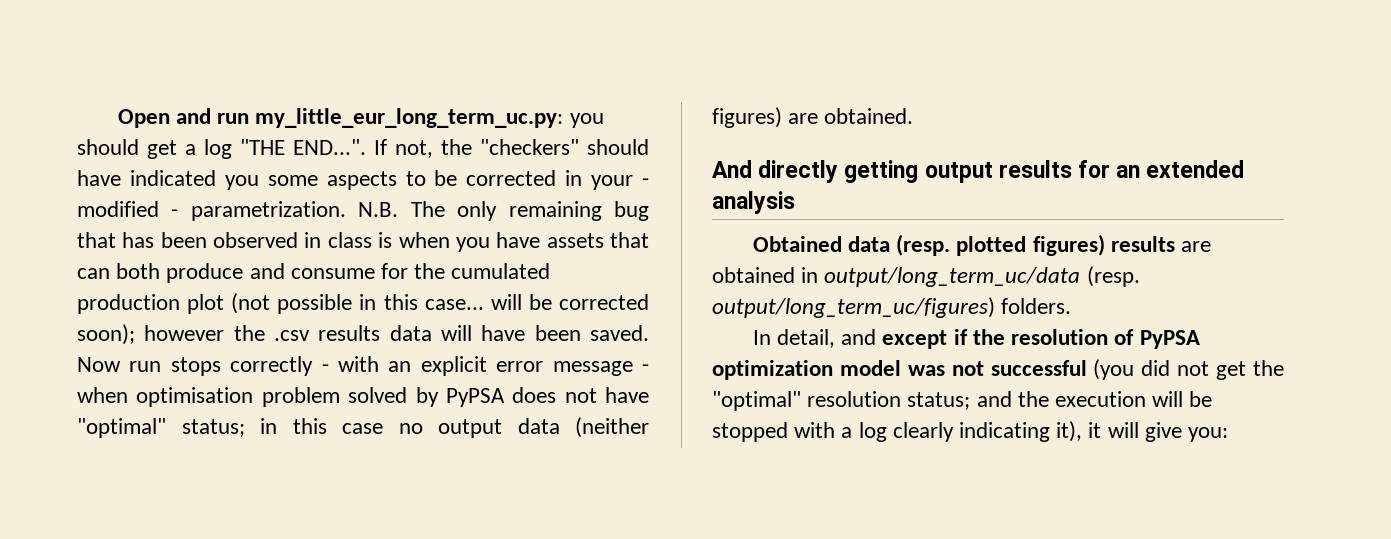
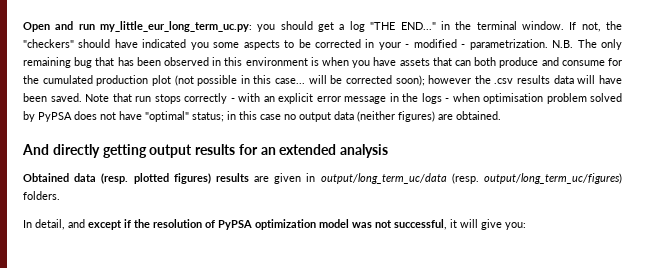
[293,139,366,155] END...". -> [400,21,564,30] END..." in the terminal window.
[327,232,372,248] class -> [224,57,308,66] this environment
[77,357,121,372] Now -> [85,93,132,102] Note that
(633, 368) none -> [389,93,442,104] in the logs
[712,267,795,283] obtained -> [274,173,302,184] given
[990,359,1284,380] [712,391,1213,411] [712,421,1083,442] successful (you did not get the "optimal" resolution status; and the execution will be stopped with a log clearly indicating it), -> [394,219,447,230] successful,

